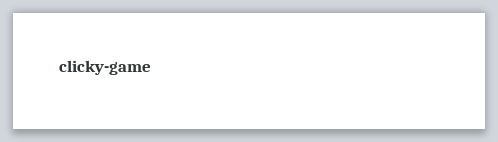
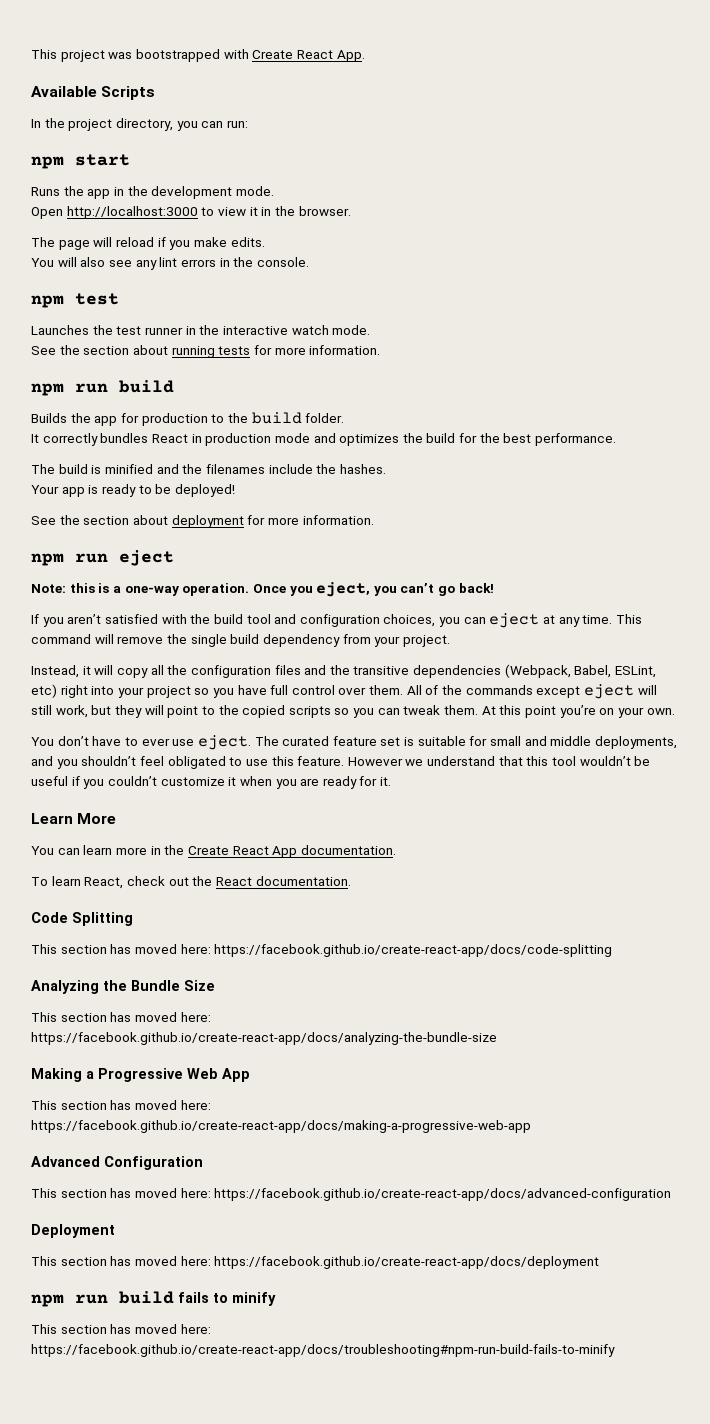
[59,60,151,75] clicky-game -> [31,49,365,62] [31,86,156,100] [31,118,248,131] [31,154,130,169] [31,186,274,199] [31,206,351,219] [31,237,265,250] [31,257,309,270] [31,293,119,308] [31,325,371,335] [31,345,381,358] [31,380,174,396] [31,412,345,426] [31,433,617,446] [31,464,386,474] [31,484,235,497] [31,515,374,528] [31,550,174,566] [31,582,494,597] [31,613,642,628] [31,634,450,647] [31,664,657,678] [31,684,657,699] [31,705,675,718] [31,735,677,750] [31,756,651,769] [31,776,392,789] [31,813,117,824] [31,845,396,858] [31,876,351,889] [31,912,133,926] [31,944,613,957] [31,980,215,994] [31,1012,211,1022] [31,1032,497,1045] [31,1068,250,1082] [31,1100,211,1110] [31,1120,531,1133] [31,1156,203,1170] [31,1188,672,1201] [31,1224,115,1238] [31,1256,600,1269] [31,1291,276,1307] [31,1324,211,1334] [31,1344,615,1357] This project was bootstrapped with Create React App. // Available Scripts // In the project directory, you can run: // npm start // Runs the app in the development mode. // Open http://localhost:3000 to view it in the browser. // The page will reload if you make edits. // You will also see any lint errors in the console. // npm test // Launches the test runner in the interactive watch mode. // See the section about running tests for more information. // npm run build // Builds the app for production to the build folder. // It correctly bundles React in production mode and optimizes the build for the best performance. // The build is minified and the filenames include the hashes. // Your app is ready to be deployed! // See the section about deployment for more information. // npm run eject // Note: this is a one-way operation. Once you eject, you can’t go back! // If you aren’t satisfied with the build tool and configuration choices, you can eject at any time. This command will remove the single build dependency from your project. // Instead, it will copy all the configuration files and the transitive dependencies (Webpack, Babel, ESLint, etc) right into your project so you have full control over them. All of the commands except eject will still work, but they will point to the copied scripts so you can tweak them. At this point you’re on your own. // You don’t have to ever use eject. The curated feature set is suitable for small and middle deployments, and you shouldn’t feel obligated to use this feature. However we understand that this tool wouldn’t be useful if you couldn’t customize it when you are ready for it. // Learn More // You can learn more in the Create React App documentation. // To learn React, check out the React documentation. // Code Splitting // This section has moved here: https://facebook.github.io/create-react-app/docs/code-splitting // Analyzing the Bundle Size // This section has moved here: https://facebook.github.io/create-react-app/docs/analyzing-the-bundle-size // Making a Progressive Web App // This section has moved here: https://facebook.github.io/create-react-app/docs/making-a-progressive-web-app // Advanced Configuration // This section has moved here: https://facebook.github.io/create-react-app/docs/advanced-configuration // Deployment // This section has moved here: https://facebook.github.io/create-react-app/docs/deployment // npm run build fails to minify // This section has moved here: https://facebook.github.io/create-react-app/docs/troubleshooting#npm-run-build-fails-to-minify

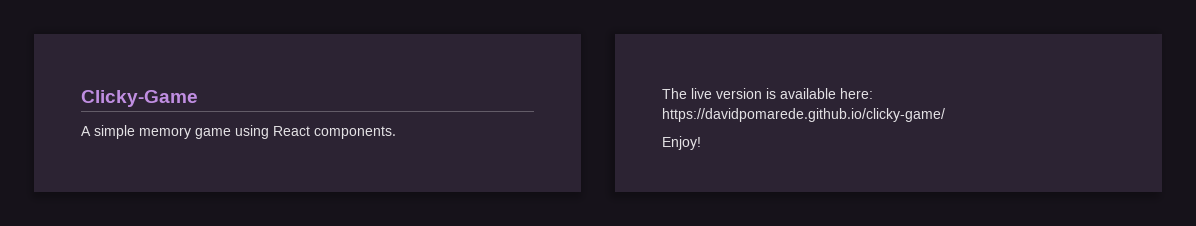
[31,49,365,62] [31,86,156,100] [31,118,248,131] [31,154,130,169] [31,186,274,199] [31,206,351,219] [31,237,265,250] [31,257,309,270] [31,293,119,308] [31,325,371,335] [31,345,381,358] [31,380,174,396] [31,412,345,426] [31,433,617,446] [31,464,386,474] [31,484,235,497] [31,515,374,528] [31,550,174,566] [31,582,494,597] [31,613,642,628] [31,634,450,647] [31,664,657,678] [31,684,657,699] [31,705,675,718] [31,735,677,750] [31,756,651,769] [31,776,392,789] [31,813,117,824] [31,845,396,858] [31,876,351,889] [31,912,133,926] [31,944,613,957] [31,980,215,994] [31,1012,211,1022] [31,1032,497,1045] [31,1068,250,1082] [31,1100,211,1110] [31,1120,531,1133] [31,1156,203,1170] [31,1188,672,1201] [31,1224,115,1238] [31,1256,600,1269] [31,1291,276,1307] [31,1324,211,1334] [31,1344,615,1357] This project was bootstrapped with Create React App. // Available Scripts // In the project directory, you can run: // npm start // Runs the app in the development mode. // Open http://localhost:3000 to view it in the browser. // The page will reload if you make edits. // You will also see any lint errors in the console. // npm test // Launches the test runner in the interactive watch mode. // See the section about running tests for more information. // npm run build // Builds the app for production to the build folder. // It correctly bundles React in production mode and optimizes the build for the best performance. // The build is minified and the filenames include the hashes. // Your app is ready to be deployed! // See the section about deployment for more information. // npm run eject // Note: this is a one-way operation. Once you eject, you can’t go back! // If you aren’t satisfied with the build tool and configuration choices, you can eject at any time. This command will remove the single build dependency from your project. // Instead, it will copy all the configuration files and the transitive dependencies (Webpack, Babel, ESLint, etc) right into your project so you have full control over them. All of the commands except eject will still work, but they will point to the copied scripts so you can tweak them. At this point you’re on your own. // You don’t have to ever use eject. The curated feature set is suitable for small and middle deployments, and you shouldn’t feel obligated to use this feature. However we understand that this tool wouldn’t be useful if you couldn’t customize it when you are ready for it. // Learn More // You can learn more in the Create React App documentation. // To learn React, check out the React documentation. // Code Splitting // This section has moved here: https://facebook.github.io/create-react-app/docs/code-splitting // Analyzing the Bundle Size // This section has moved here: https://facebook.github.io/create-react-app/docs/analyzing-the-bundle-size // Making a Progressive Web App // This section has moved here: https://facebook.github.io/create-react-app/docs/making-a-progressive-web-app // Advanced Configuration // This section has moved here: https://facebook.github.io/create-react-app/docs/advanced-configuration // Deployment // This section has moved here: https://facebook.github.io/create-react-app/docs/deployment // npm run build fails to minify // This section has moved here: https://facebook.github.io/create-react-app/docs/troubleshooting#npm-run-build-fails-to-minify -> [81,90,198,107] [81,125,396,139] [662,88,873,99] [662,108,945,122] [662,136,701,150] Clicky-Game // A simple memory game using React components. // The live version is available here: https://davidpomarede.github.io/clicky-game/ // Enjoy!

